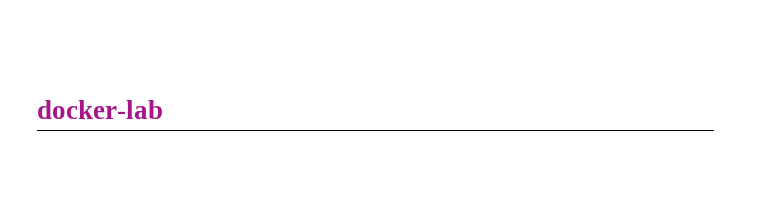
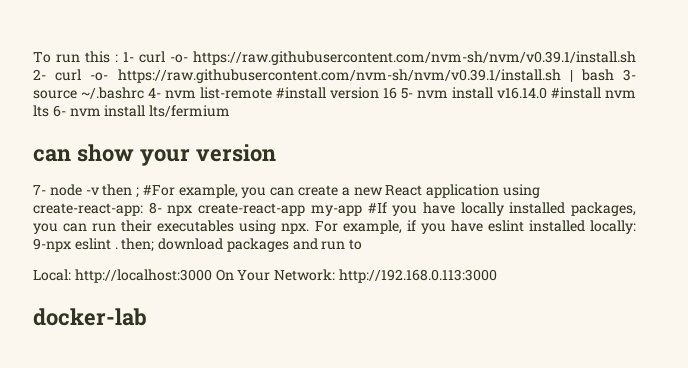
(37, 109) none -> [33,51,636,65] [33,69,636,83] [33,87,636,99] [33,105,231,117] [33,144,276,166] [33,184,540,198] [33,202,636,216] [33,220,636,234] [33,238,363,252] [33,269,497,283] To run this : 1- curl -o- https://raw.githubusercontent.com/nvm-sh/nvm/v0.39.1/install.sh 2- curl -o- https://raw.githubusercontent.com/nvm-sh/nvm/v0.39.1/install.sh | bash 3- source ~/.bashrc 4- nvm list-remote #install version 16 5- nvm install v16.14.0 #install nvm lts 6- nvm install lts/fermium // can show your version // 7- node -v then ; #For example, you can create a new React application using create-react-app: 8- npx create-react-app my-app #If you have locally installed packages, you can run their executables using npx. For example, if you have eslint installed locally: 9-npx eslint . then; download packages and run to // Local: http://localhost:3000 On Your Network: http://192.168.0.113:3000 //

